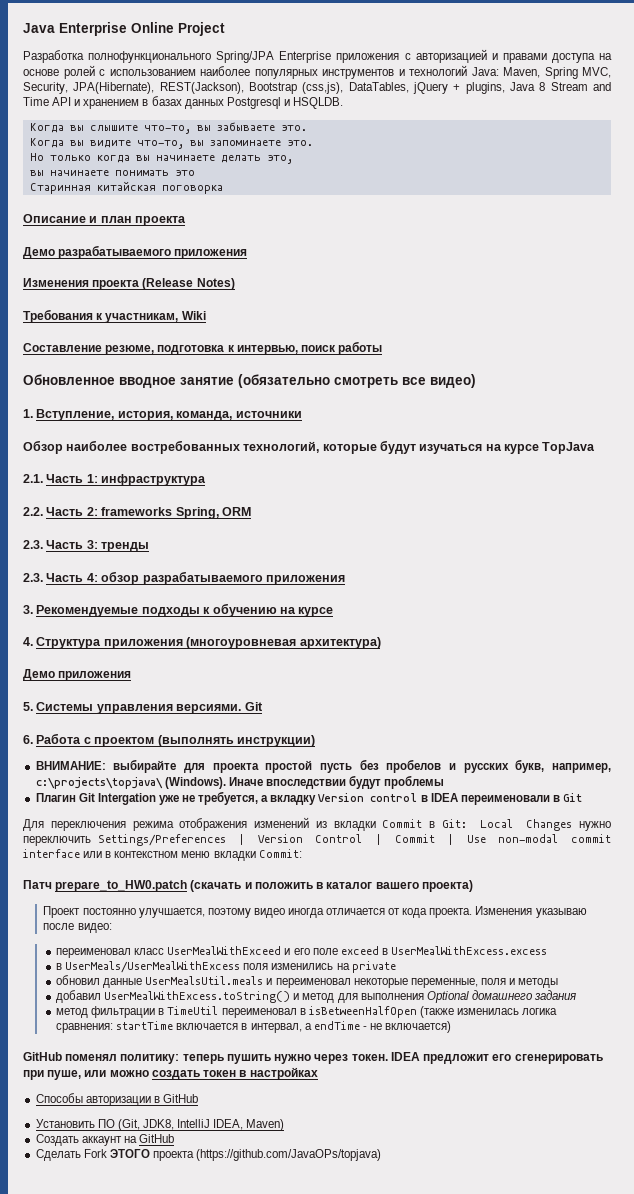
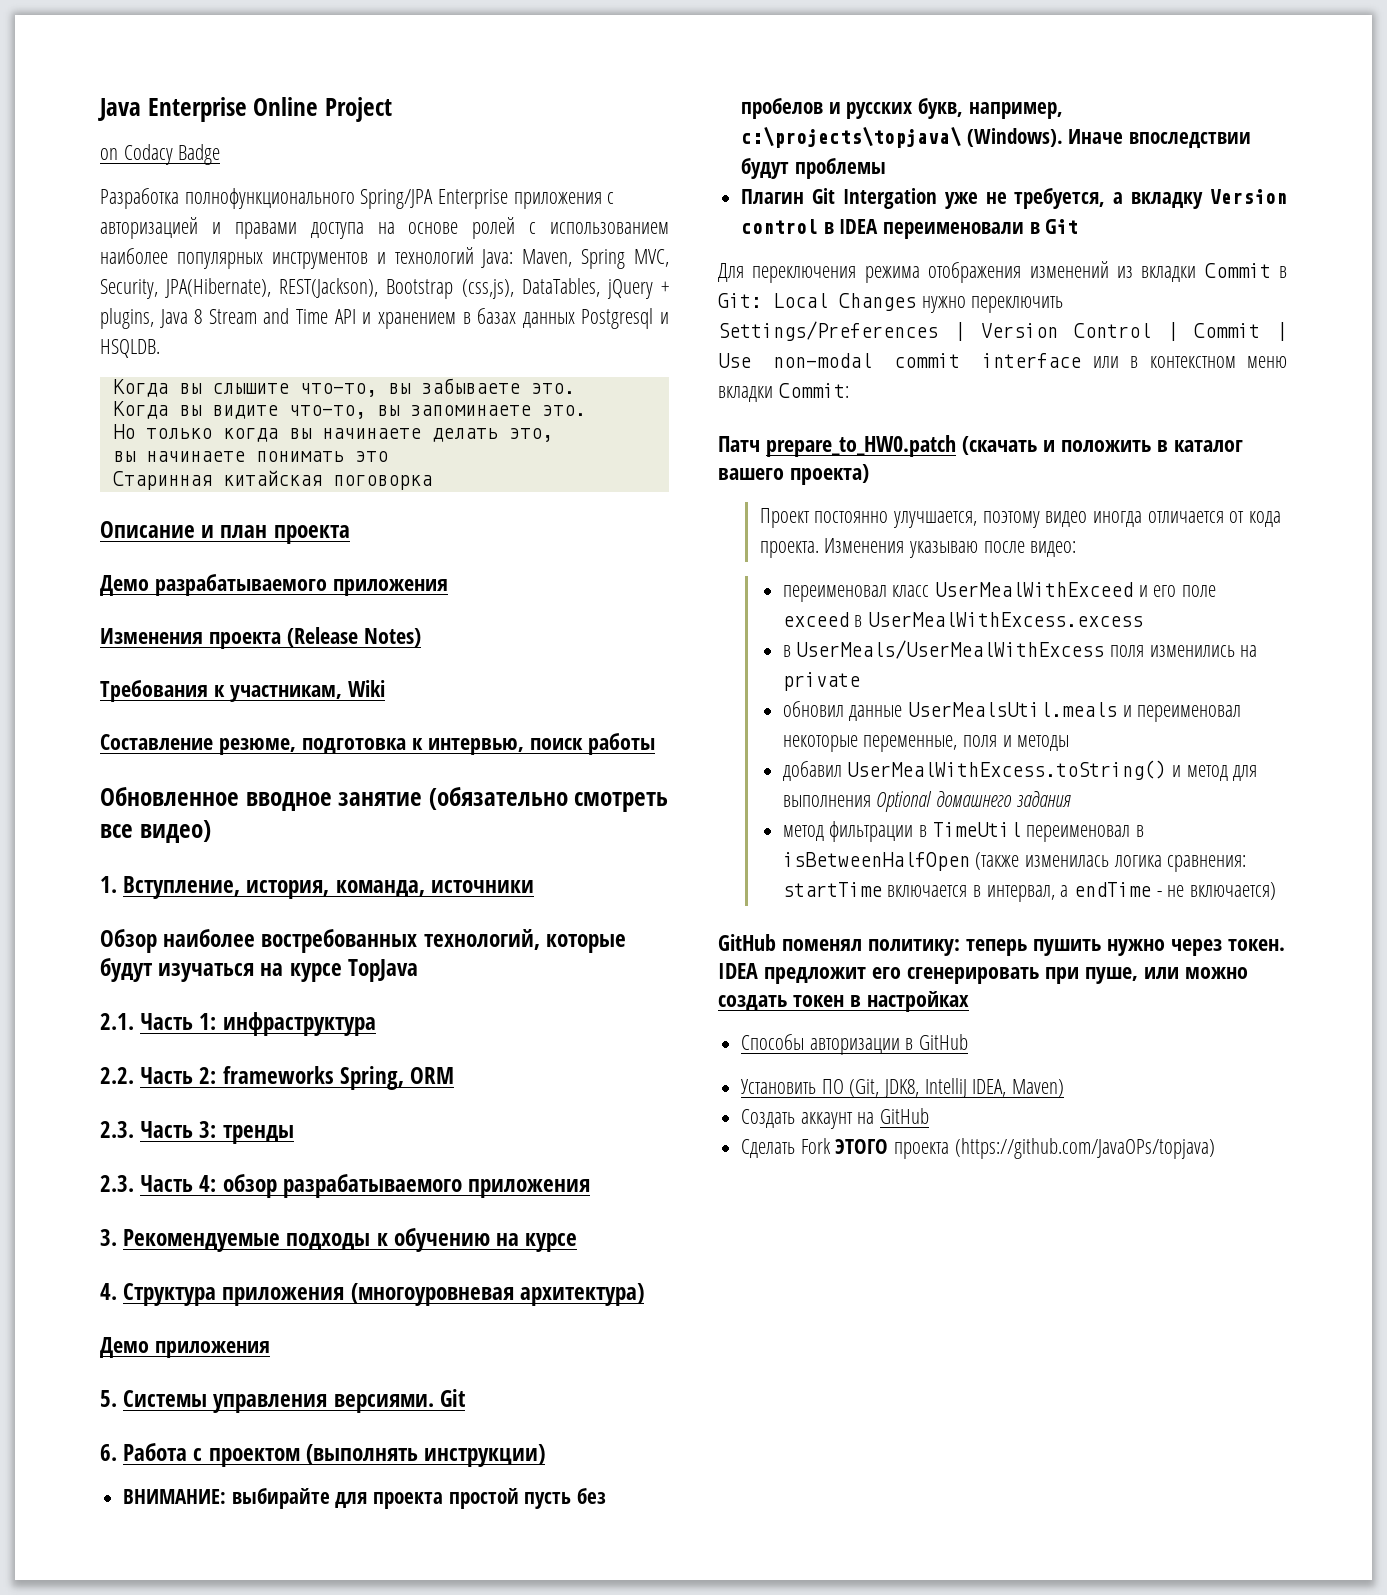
(225, 29) none -> [100,144,221,165] // on Codacy Badge

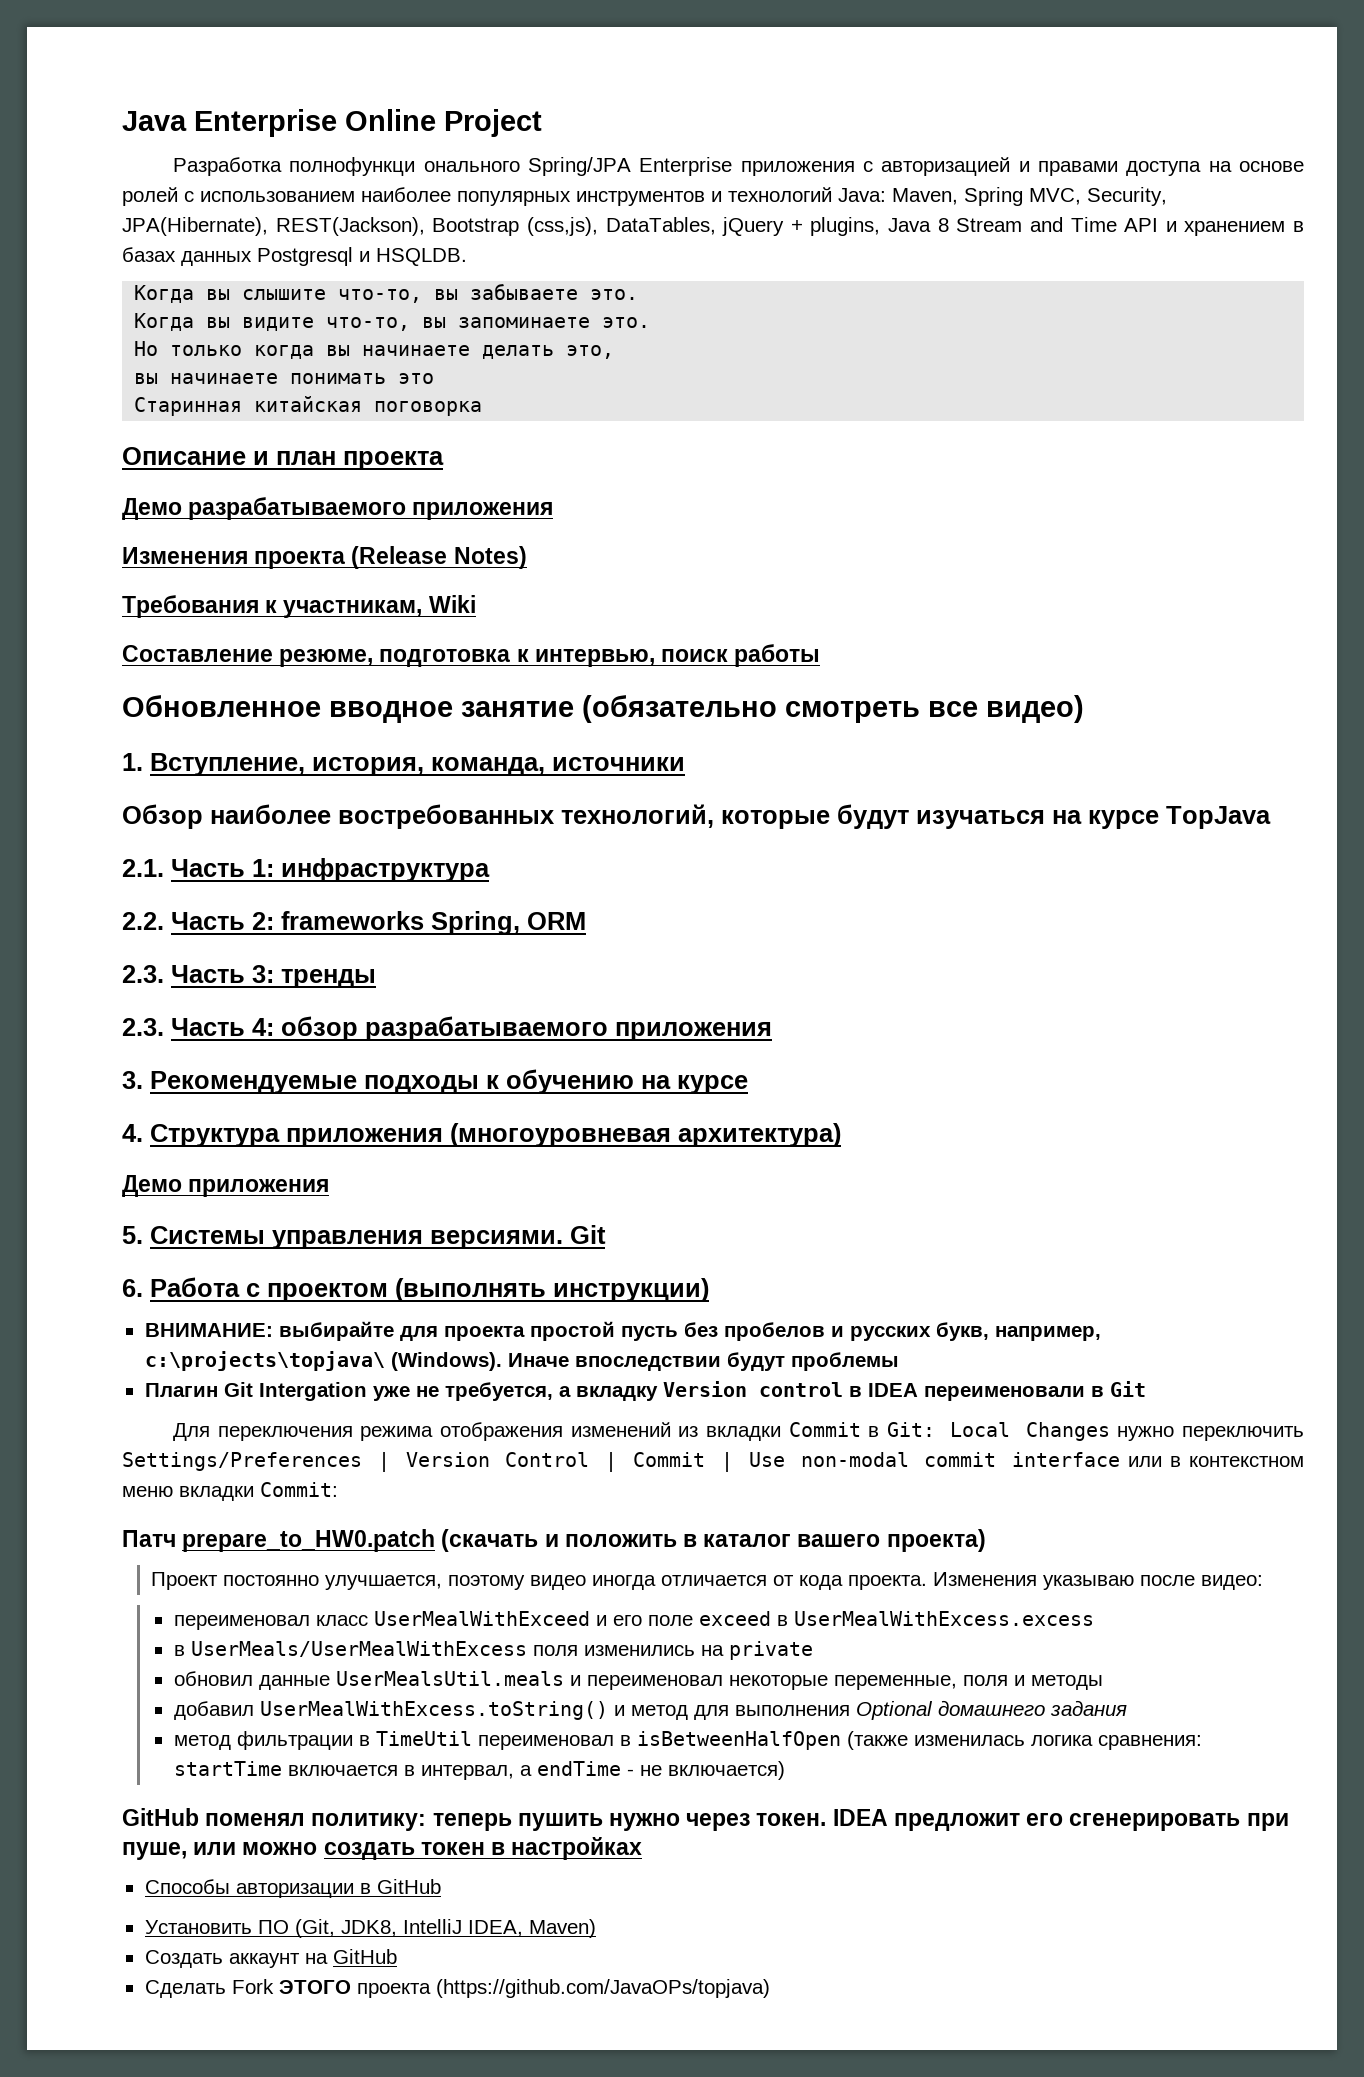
[100,144,221,165] // on Codacy Badge -> (542, 123) none
[184,188,355,209] полнофункционального -> [289,157,520,176] полнофункци онального

